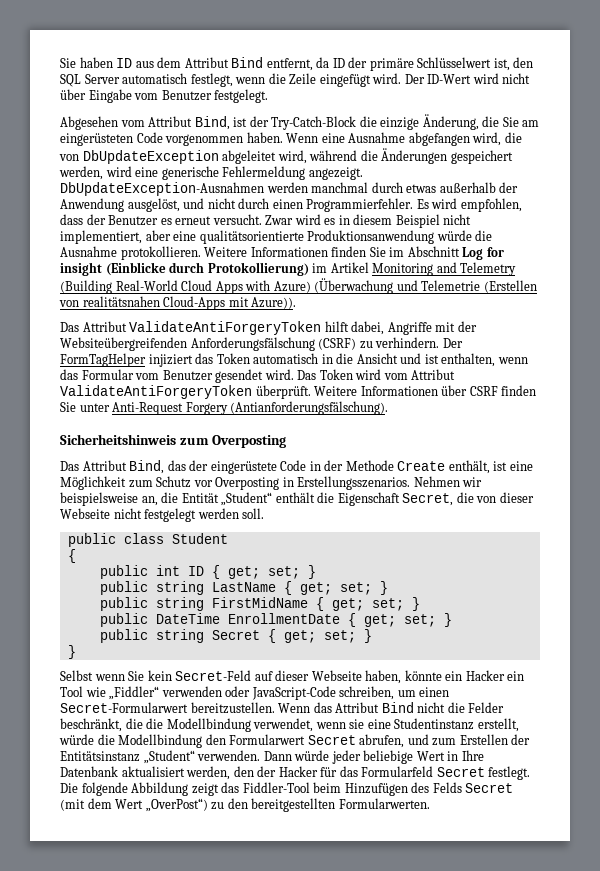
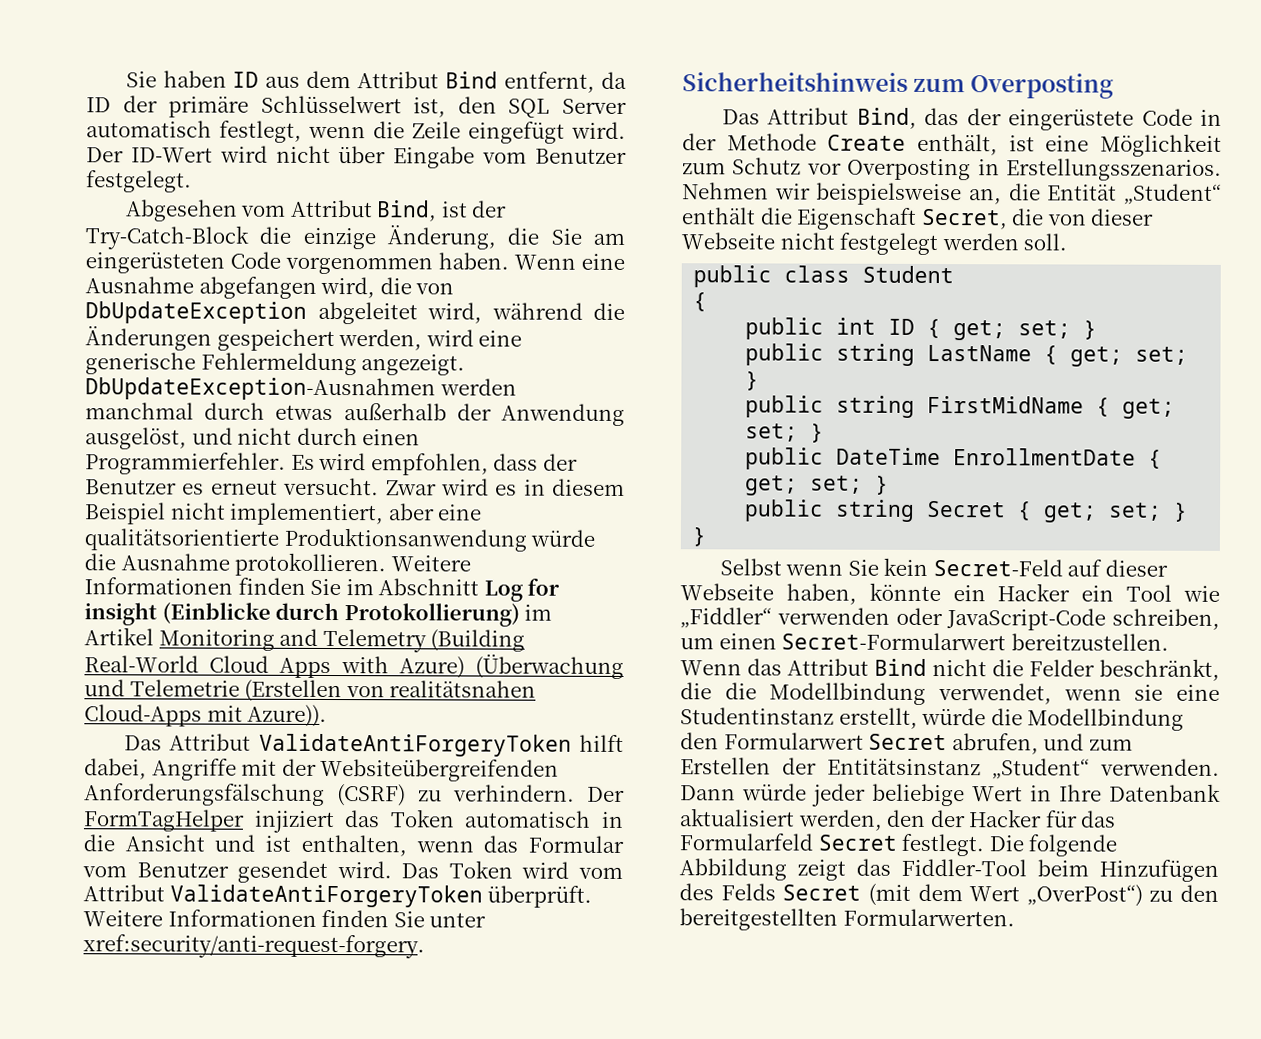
[441,385,498,396] über CSRF -> (317, 918) none
[112,401,389,415] Anti-Request Forgery (Antianforderungsfälschung). -> [83,934,425,959] xref:security/anti-request-forgery.

